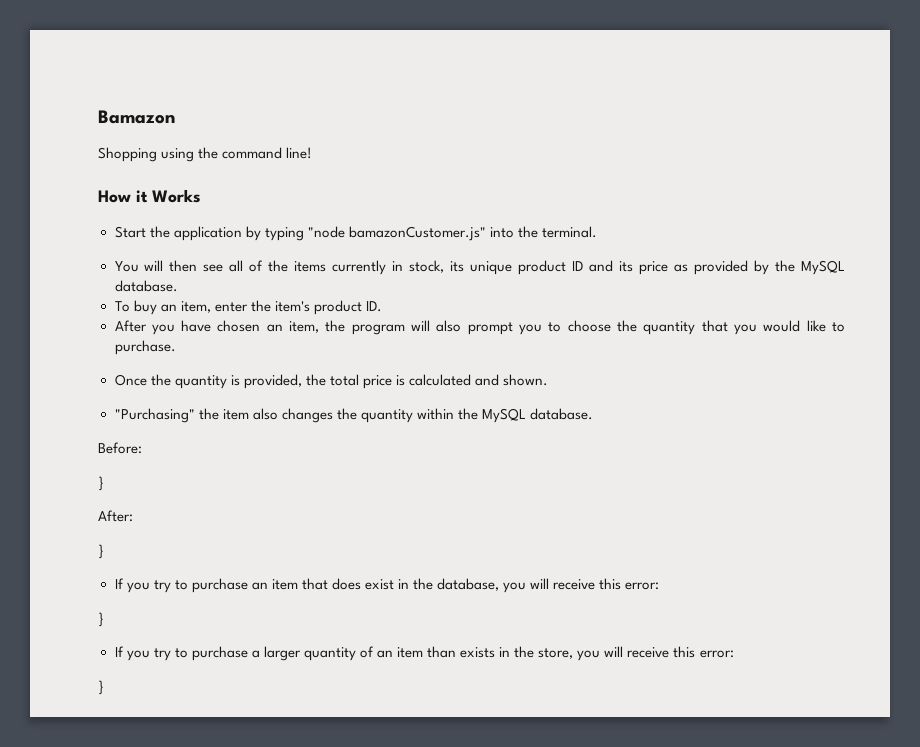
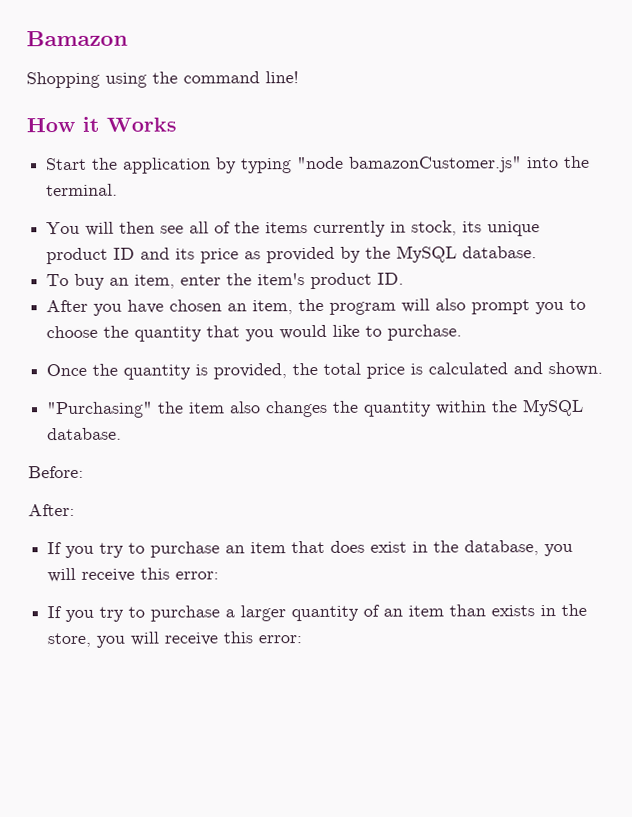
[98,476,104,491] // } -> (84, 472) none
[98,544,104,559] // } -> (75, 510) none
[98,612,104,627] // } -> (220, 575) none
[98,680,104,695] // } -> (303, 639) none

